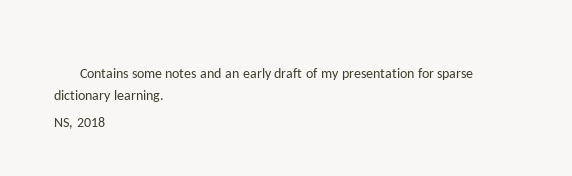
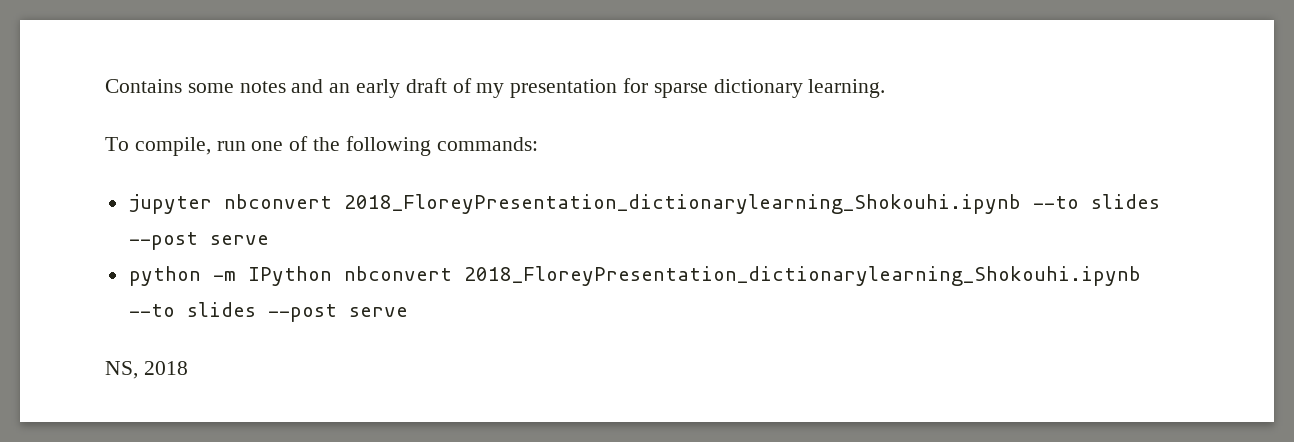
(164, 96) none -> [105,136,538,156] [128,194,1160,214] [128,232,269,250] [128,266,1141,286] [128,302,408,322] // To compile, run one of the following commands: // jupyter nbconvert 2018_FloreyPresentation_dictionarylearning_Shokouhi.ipynb --to slides --post serve // python -m IPython nbconvert 2018_FloreyPresentation_dictionarylearning_Shokouhi.ipynb --to slides --post serve

